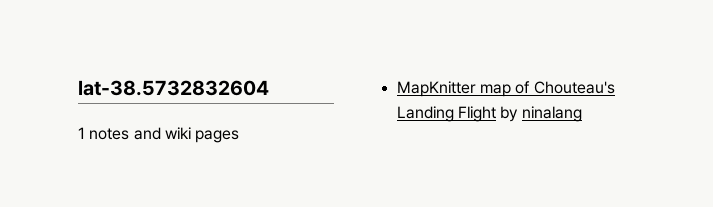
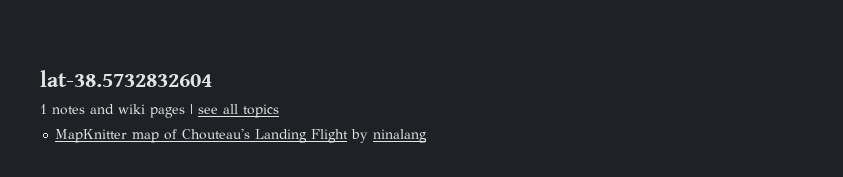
(240, 136) none -> [190,104,279,118] | see all topics

